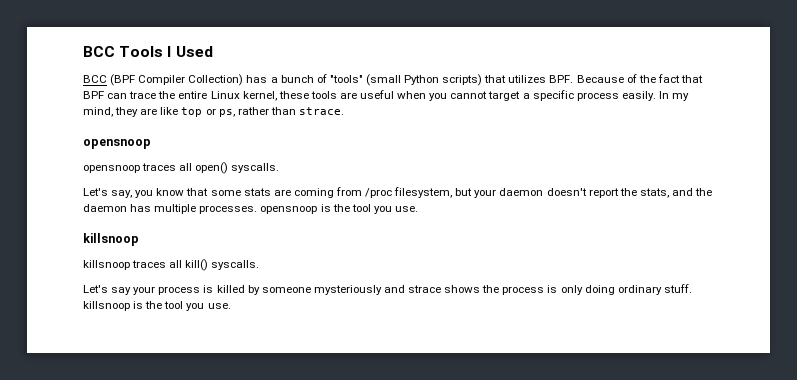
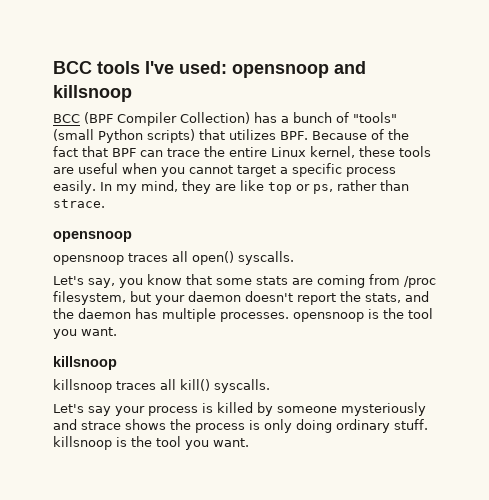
[83,46,213,57] BCC Tools I Used -> [53,61,366,78] [53,85,132,102] BCC tools I've used: opensnoop and killsnoop
[394,206,418,212] use. -> [81,327,117,336] want.
[207,303,231,309] use. -> [213,438,249,447] want.

